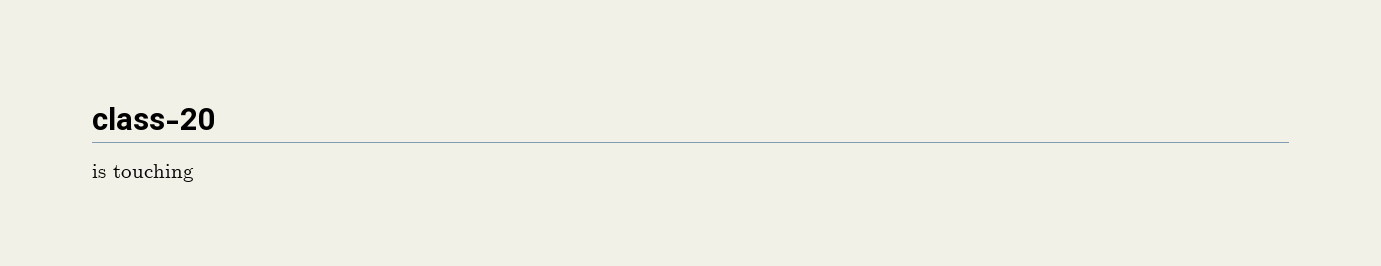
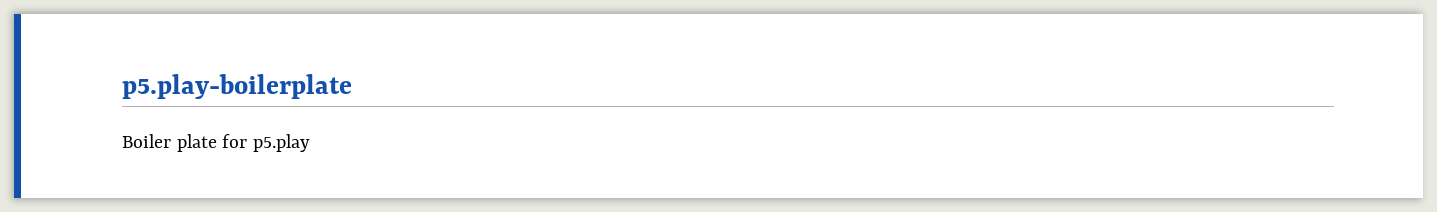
[92,107,216,130] [92,164,194,182] class-20 // is touching -> [122,74,352,99] [122,134,311,152] p5.play-boilerplate // Boiler plate for p5.play

